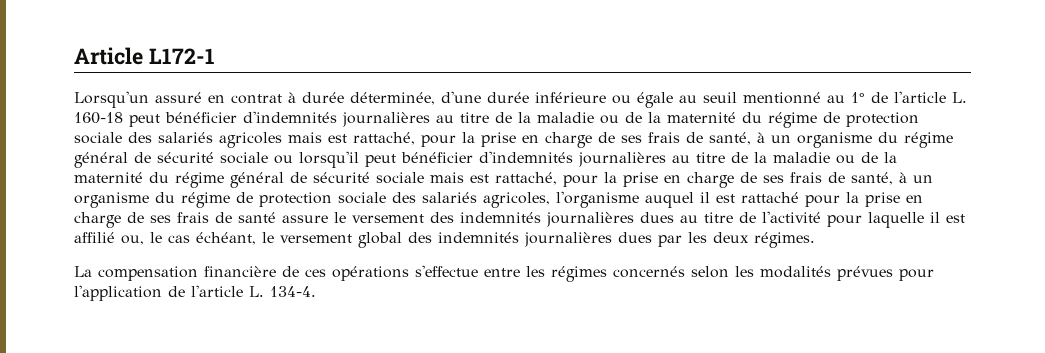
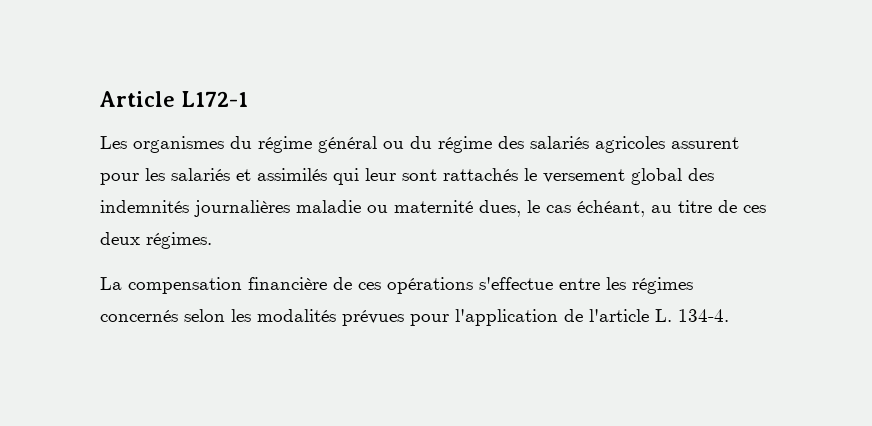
[74,91,967,108] [74,111,919,128] [74,132,953,148] [74,151,897,168] [74,172,933,188] [74,191,923,208] [74,211,965,228] [74,232,256,245] Lorsqu'un assuré en contrat à durée déterminée, d'une durée inférieure ou égale au seuil mentionné au 1° de l'article L. 160-18 peut bénéficier d'indemnités journalières au titre de la maladie ou de la maternité du régime de protection sociale des salariés agricoles mais est rattaché, pour la prise en charge de ses frais de santé, à un organisme du régime général de sécurité sociale ou lorsqu'il peut bénéficier d'indemnités journalières au titre de la maladie ou de la maternité du régime général de sécurité sociale mais est rattaché, pour la prise en charge de ses frais de santé, à un organisme du régime de protection sociale des salariés agricoles, l'organisme auquel il est rattaché pour la prise en charge de ses frais de santé assure le versement des indemnités journalières dues au titre de l'activité pour laquelle il est affilié ou, le cas échéant, -> [100,136,739,153] [100,168,518,185] Les organismes du régime général ou du régime des salariés agricoles assurent pour les salariés et assimilés qui leur sont rattachés
[618,232,707,247] dues par les -> [296,200,766,217] maladie ou maternité dues, le cas échéant, au titre de ces

